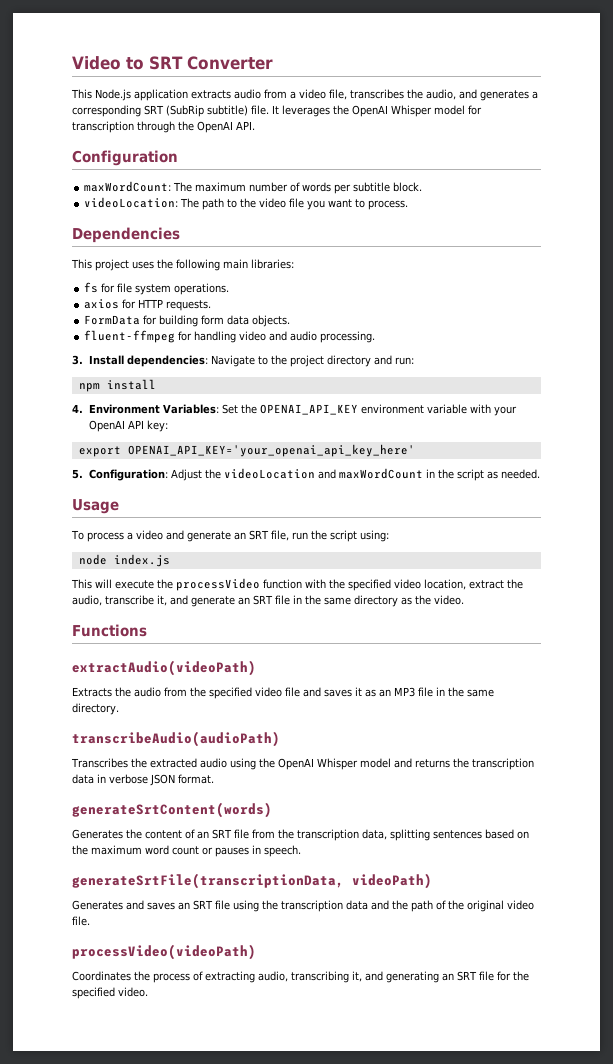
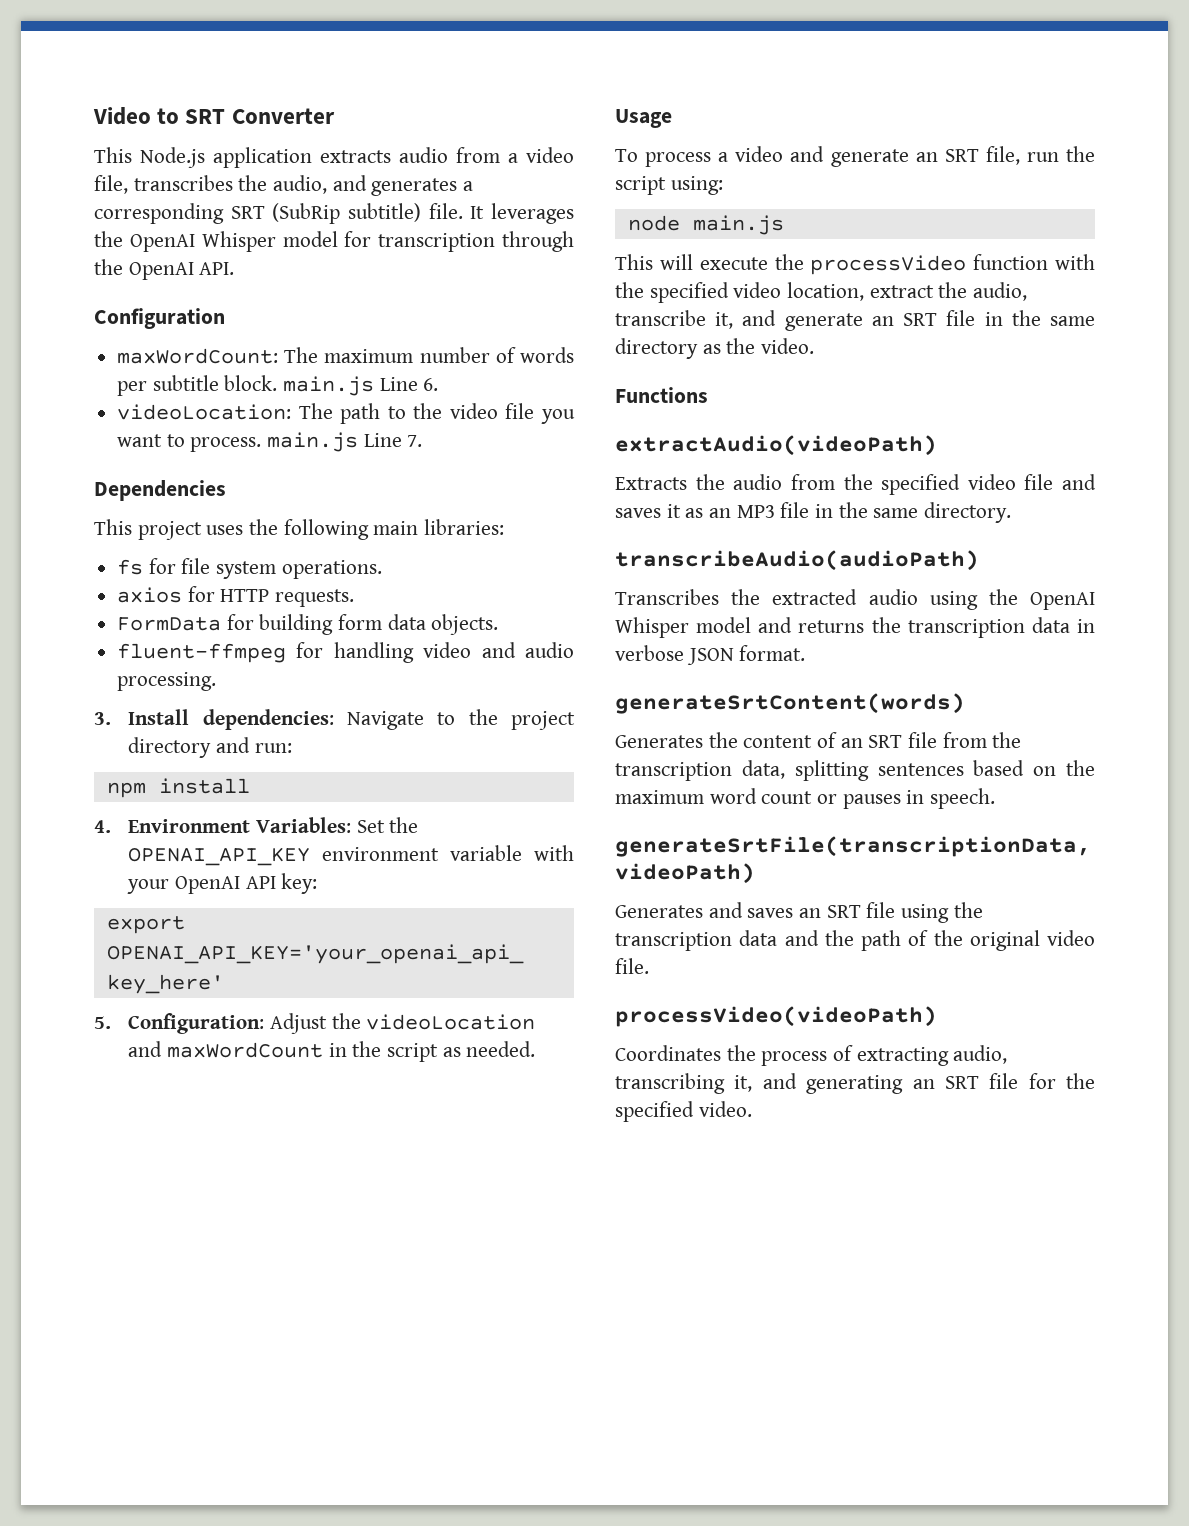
(423, 187) none -> [283,376,439,396] main.js Line 6.
(409, 205) none -> [267,432,423,452] main.js Line 7.
[113,554,170,567] index.js -> [692,215,784,235] main.js

